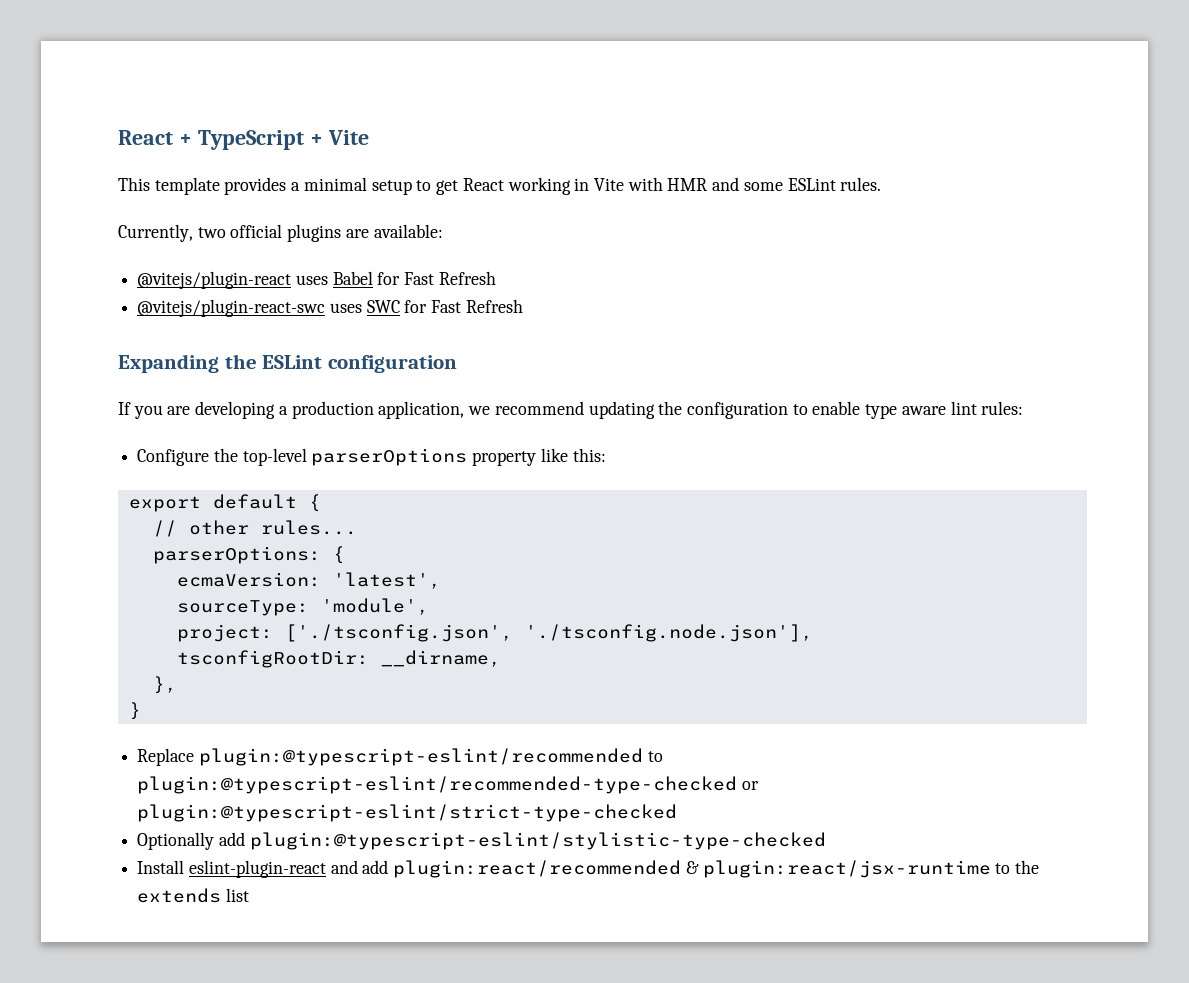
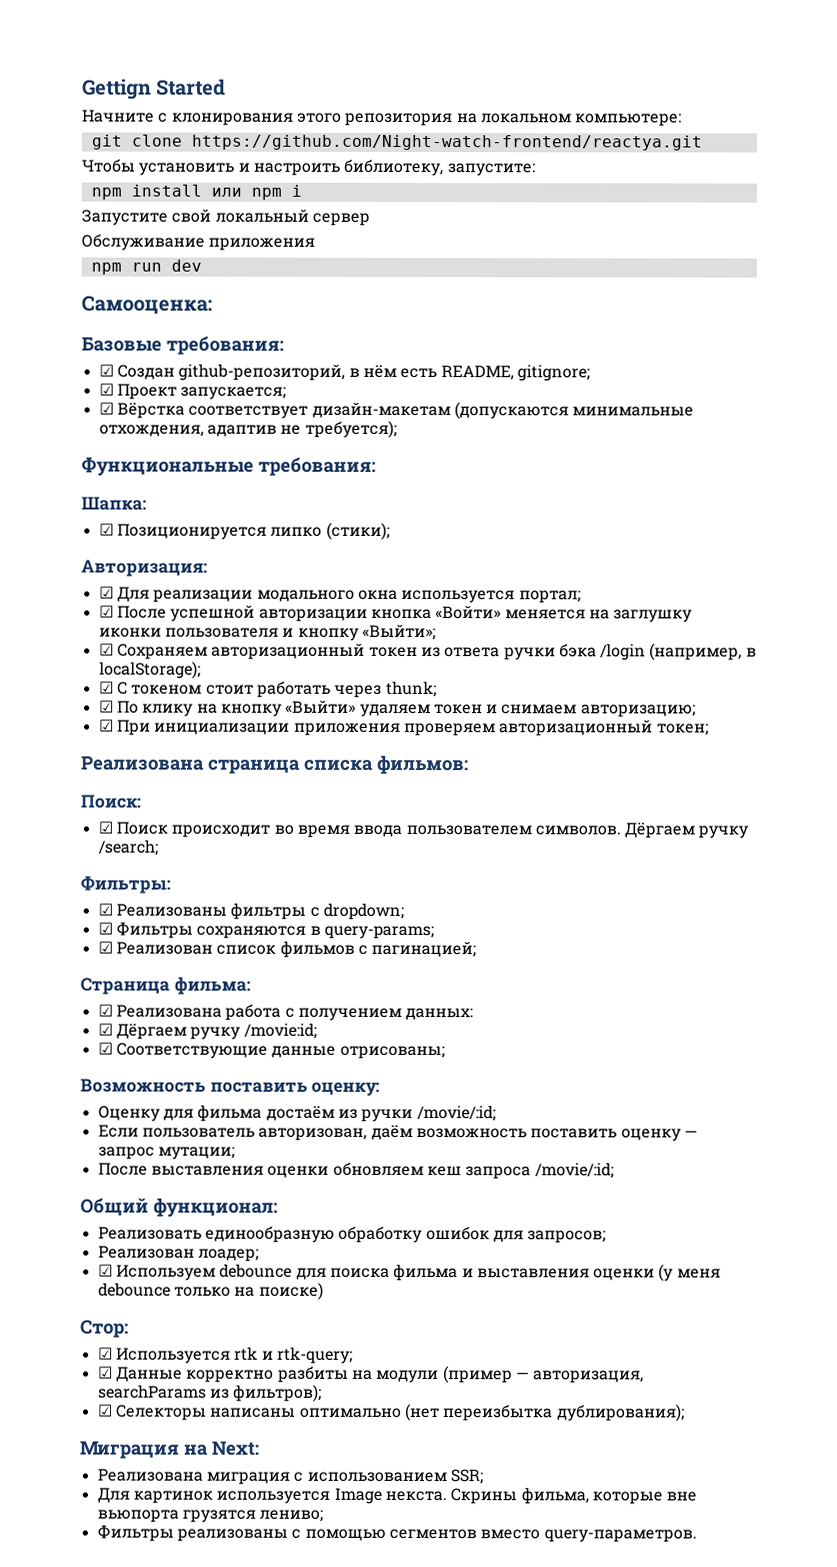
[118,130,369,150] [118,177,882,195] [118,224,443,242] [137,271,496,289] [137,299,523,317] [118,354,457,373] [118,401,1024,419] [137,448,606,466] [128,494,321,512] [152,520,357,537] [152,546,345,564] [176,572,441,589] [176,598,429,616] [176,624,813,642] [176,650,501,668] [152,676,177,694] [128,702,141,720] [137,748,663,766] [137,776,759,794] [137,804,678,822] [137,832,826,850] [137,860,1040,878] [137,888,249,903] React + TypeScript + Vite // This template provides a minimal setup to get React working in Vite with HMR and some ESLint rules. // Currently, two official plugins are available: // @vitejs/plugin-react uses Babel for Fast Refresh // @vitejs/plugin-react-swc uses SWC for Fast Refresh // Expanding the ESLint configuration // If you are developing a production application, we recommend updating the configuration to enable type aware lint rules: // Configure the top-level parserOptions property like this: // export default { // // other rules... // parserOptions: { // ecmaVersion: 'latest', // sourceType: 'module', // project: ['./tsconfig.json', './tsconfig.node.json'], // tsconfigRootDir: __dirname, // }, // } // Replace plugin:@typescript-eslint/recommended to plugin:@typescript-eslint/recommended-type-checked or plugin:@typescript-eslint/strict-type-checked // Optionally add plugin:@typescript-eslint/stylistic-type-checked // Install eslint-plugin-react and add plugin:react/recommended & plugin:react/jsx-runtime to the extends list -> [82,78,227,100] [82,109,683,127] [90,134,703,151] [81,158,535,177] [90,184,302,200] [81,208,370,226] [81,233,316,251] [90,259,202,275] [81,295,212,315] [81,335,284,355] [98,363,590,382] [98,383,287,400] [98,401,695,420] [98,420,397,438] [81,456,376,476] [81,496,147,511] [98,522,390,540] [81,559,208,577] [98,586,581,604] [98,604,694,623] [98,623,436,641] [98,642,757,661] [98,661,201,679] [98,680,437,698] [98,699,696,718] [98,719,709,737] [81,754,469,775] [80,794,141,809] [97,821,750,839] [97,839,158,856] [80,875,171,894] [97,902,404,920] [97,922,434,940] [97,940,477,958] [80,976,251,995] [97,1003,474,1021] [97,1022,317,1040] [97,1042,445,1060] [80,1078,381,1096] [97,1104,496,1122] [97,1124,698,1142] [97,1146,235,1160] [97,1161,614,1180] [80,1197,278,1217] [97,1225,607,1244] [97,1245,259,1262] [97,1263,721,1282] [97,1282,324,1300] [80,1319,129,1338] [97,1346,353,1364] [97,1365,645,1384] [97,1384,323,1402] [97,1403,685,1422] [79,1440,259,1459] [96,1468,483,1485] [96,1487,698,1505] [96,1509,324,1523] [96,1525,697,1543] Gettign Started // Начните с клонирования этого репозитория на локальном компьютере: // git clone https://github.com/Night-watch-frontend/reactya.git // Чтобы установить и настроить библиотеку, запустите: // npm install или npm i // Запустите свой локальный сервер // Обслуживание приложения // npm run dev // Самооценка: // Базовые требования: // ☑ Создан github-репозиторий, в нём есть README, gitignore; // ☑ Проект запускается; // ☑ Вёрстка соответствует дизайн-макетам (допускаются минимальные отхождения, адаптив не требуется); // Функциональные требования: // Шапка: // ☑ Позиционируется липко (стики); // Авторизация: // ☑ Для реализации модального окна используется портал; // ☑ После успешной авторизации кнопка «Войти» меняется на заглушку иконки пользователя и кнопку «Выйти»; // ☑ Сохраняем авторизационный токен из ответа ручки бэка /login (например, в localStorage); // ☑ С токеном стоит работать через thunk; // ☑ По клику на кнопку «Выйти» удаляем токен и снимаем авторизацию; // ☑ При инициализации приложения проверяем авторизационный токен; // Реализована страница списка фильмов: // Поиск: // ☑ Поиск происходит во время ввода пользователем символов. Дёргаем ручку /search; // Фильтры: // ☑ Реализованы фильтры с dropdown; // ☑ Фильтры сохраняются в query-params; // ☑ Реализован список фильмов с пагинацией; // Страница фильма: // ☑ Реализована работа с получением данных: // ☑ Дёргаем ручку /movie:id; // ☑ Соответствующие данные отрисованы; // Возможность поставить оценку: // Оценку для фильма достаём из ручки /movie/:id; // Если пользователь авторизован, даём возможность поставить оценку — запрос мутации; // После выставления оценки обновляем кеш запроса /movie/:id; // Общий функционал: // Реализовать единообразную обработку ошибок для запросов; // Реализован лоадер; // ☑ Используем debounce для поиска фильма и выставления оценки (у меня debounce только на поиске) // Стор: // ☑ Используется rtk и rtk-query; // ☑ Данные корректно разбиты на модули (пример — авторизация, searchParams из фильтров); // ☑ Селекторы написаны оптимально (нет переизбытка дублирования); // Миграция на Next: // Реализована миграция с использованием SSR; // Для картинок используется Image некста. Скрины фильма, которые вне вьюпорта грузятся лениво; // Фильтры реализованы с помощью сегментов вместо query-параметров.

